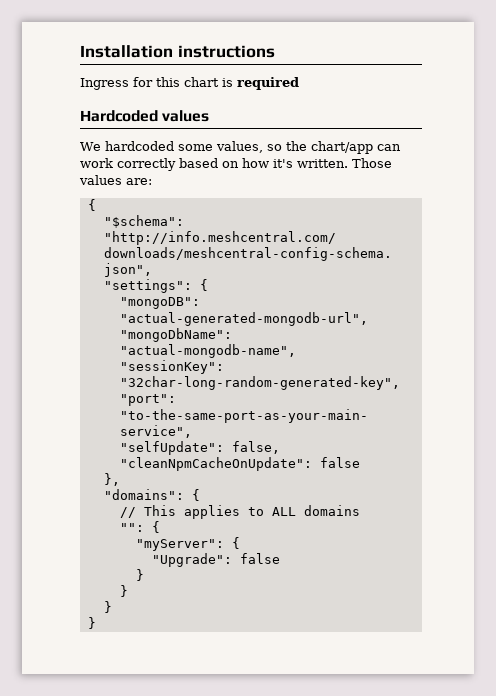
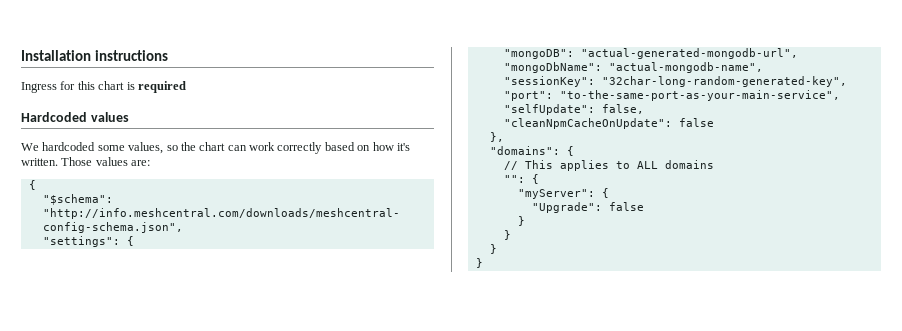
[310,141,373,154] chart/app -> [199,142,226,151] chart

